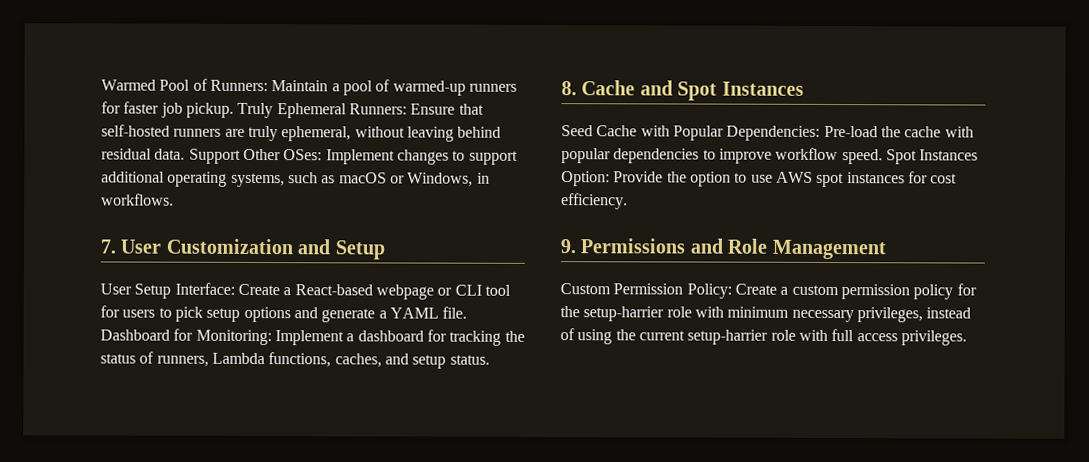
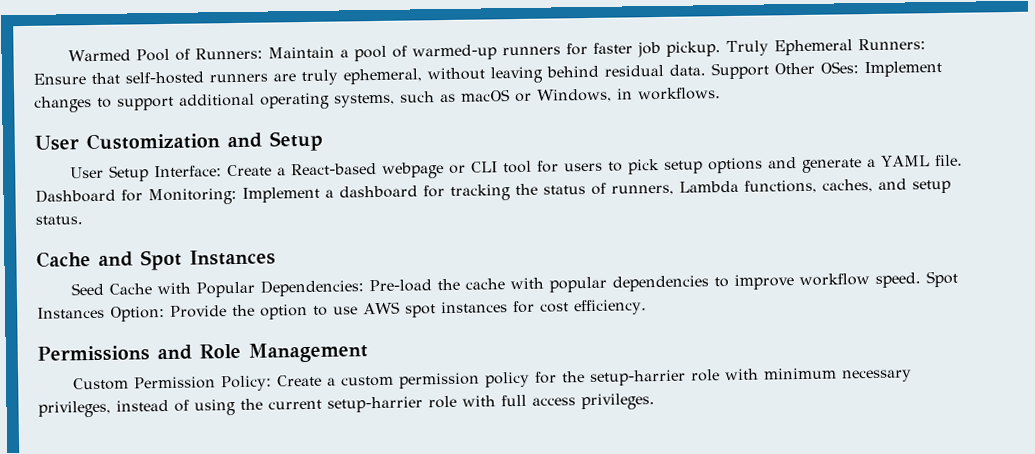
[100,239,116,254] 7. -> (721, 94) none
[561,81,577,96] 8. -> (83, 220) none
[560,239,576,254] 9. -> (647, 307) none

